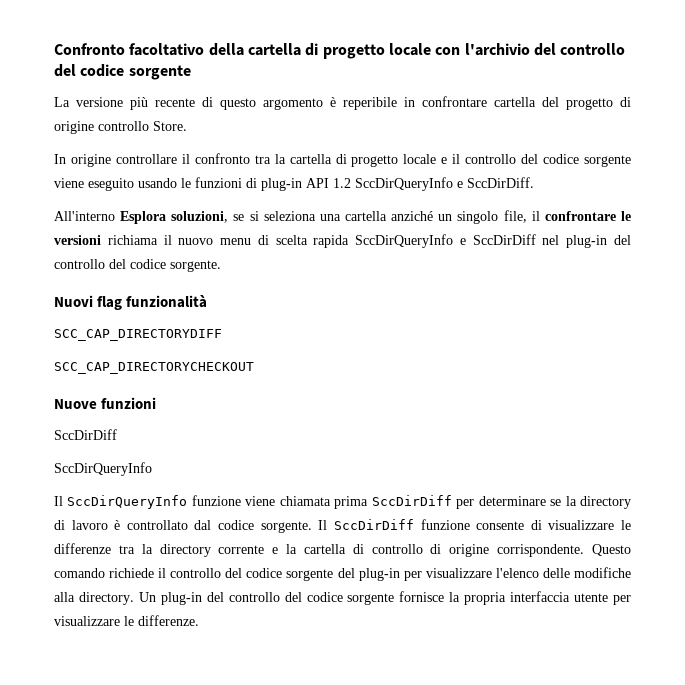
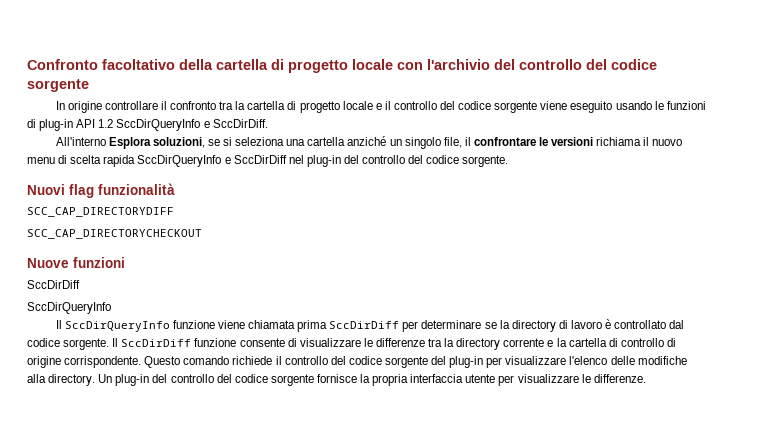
[54,96,631,110] [54,121,187,134] // La versione più recente di questo argomento è reperibile in confrontare cartella del progetto di origine controllo Store. -> (89, 85) none

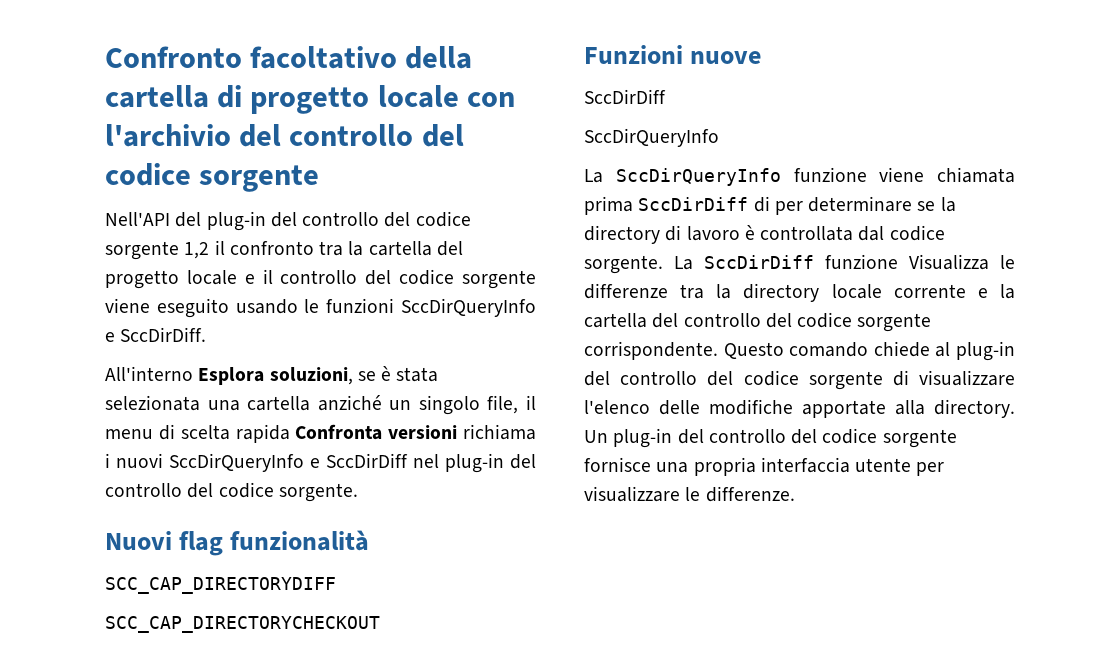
[55,101,158,113] In origine controllare -> [105,211,471,231] [105,241,210,260] Nell'API del plug-in del controllo del codice sorgente 1,2
[287,101,297,110] di -> [436,241,463,256] del
[27,119,114,131] di plug-in API 1.2 -> (395, 305) none
[222,137,285,146] si seleziona -> [381,366,439,382] [105,395,200,411] è stata selezionata
[473,137,683,146] [27,155,136,167] confrontare le versioni richiama il nuovo menu di scelta rapida -> [105,424,536,443] [105,453,163,468] menu di scelta rapida Confronta versioni richiama i nuovi
[27,257,125,268] Nuove funzioni -> [584,45,762,64] Funzioni nuove
[55,320,62,329] Il -> [584,169,603,183] La
(400, 325) none -> [753,196,770,212] di
[614,320,667,329] controllato -> [760,226,854,241] controllata
[112,338,119,347] Il -> [674,256,693,270] La
[239,338,361,347] consente di visualizzare -> [909,254,989,270] Visualizza
(501, 344) none -> [831,284,882,299] locale
[608,338,676,347] [27,356,503,368] di controllo di origine corrispondente. Questo comando richiede il controllo del codice sorgente del plug-in per -> [652,312,932,332] [584,341,1015,361] [584,370,909,390] del controllo del codice sorgente corrispondente. Questo comando chiede al plug-in del controllo del codice sorgente di
(687, 360) none -> [802,400,886,418] apportate
[360,374,371,383] la -> [656,462,689,473] una

